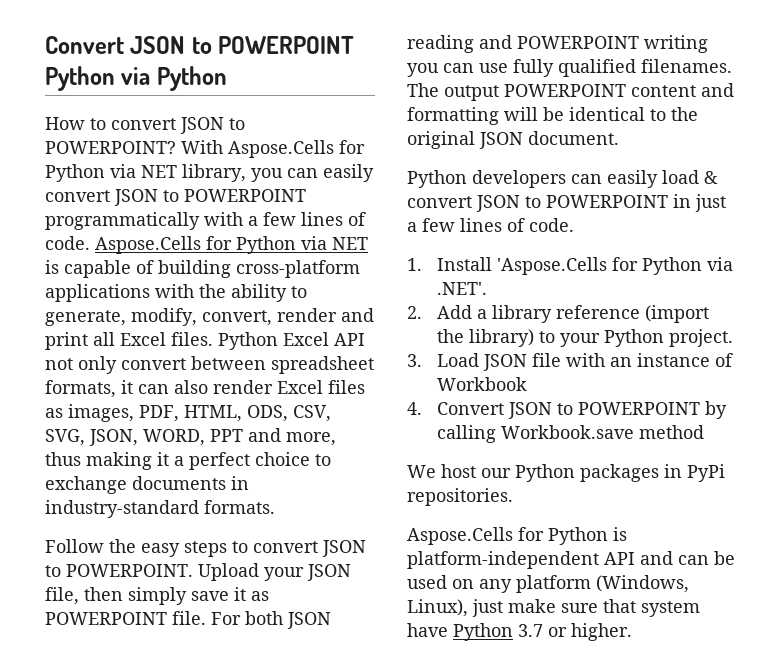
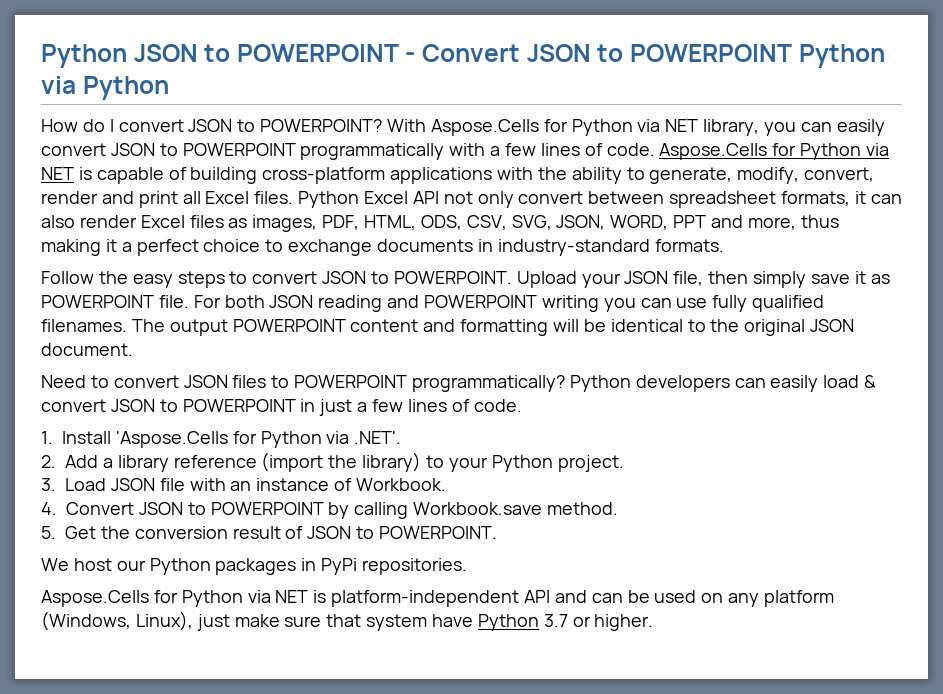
(45, 45) none -> [41,44,416,68] Python JSON to POWERPOINT -
[90,118,106,130] to -> [82,119,114,132] do I
(619, 138) none -> [41,375,566,392] Need to convert JSON files to POWERPOINT programmatically?
[437,377,528,391] Workbook -> [356,478,447,491] Workbook.
[639,425,705,439] method -> [547,502,619,515] [41,526,498,539] method. // 5. Get the conversion result of JSON to POWERPOINT.
(608, 536) none -> [247,590,309,603] via NET

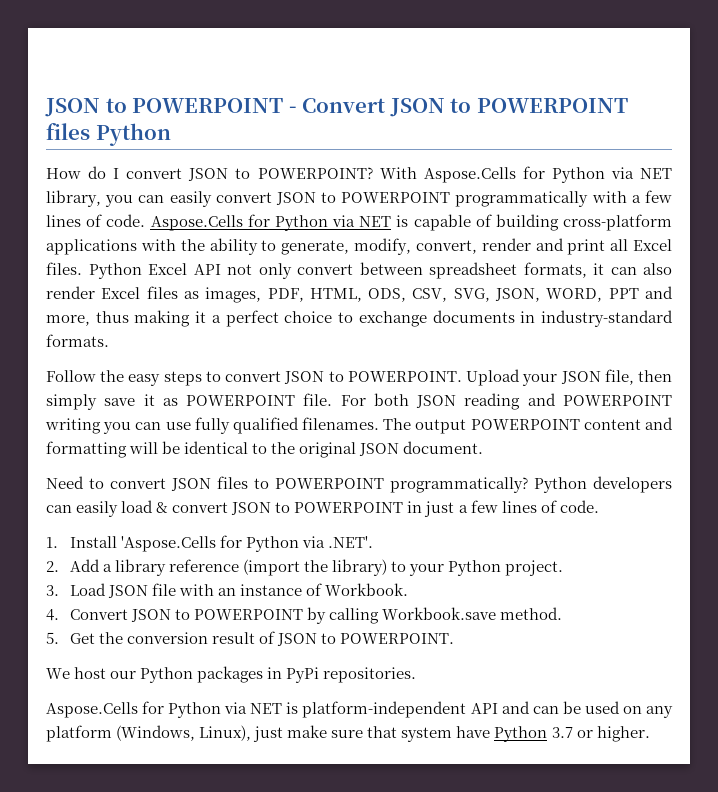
[41,44,127,68] Python -> (45, 107) none
[798,44,885,68] [41,76,76,94] Python via -> [46,123,90,140] files

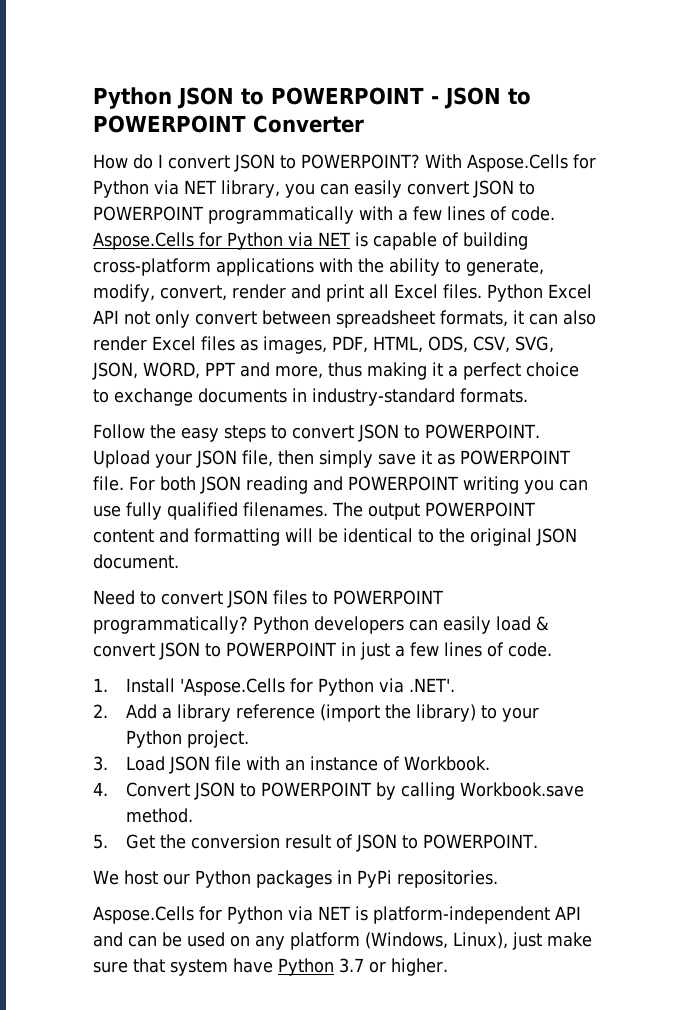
(45, 107) none -> [93,87,172,109] Python
[302,98,628,117] [46,123,171,146] Convert JSON to POWERPOINT files Python -> [444,87,531,109] [93,115,364,133] JSON to POWERPOINT Converter

